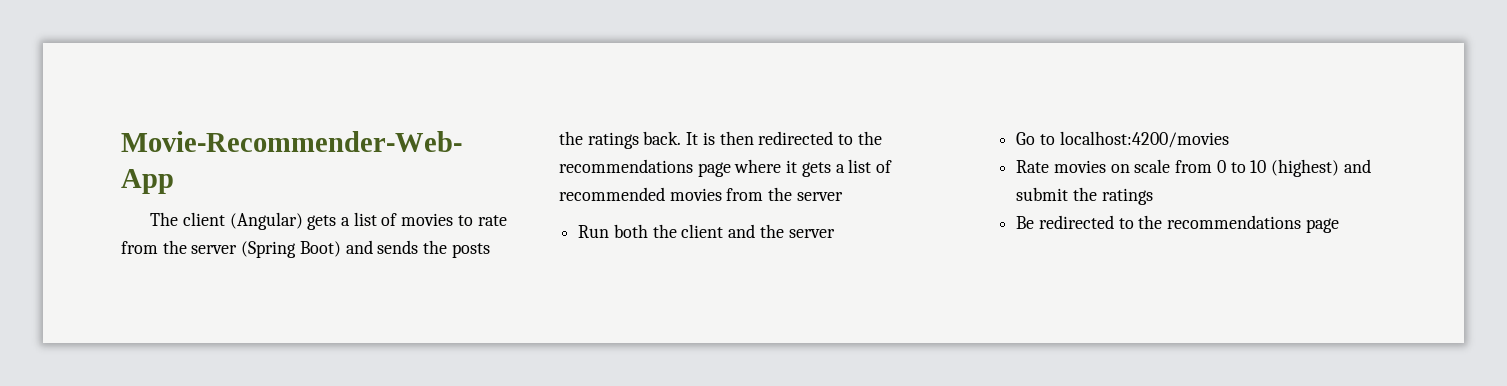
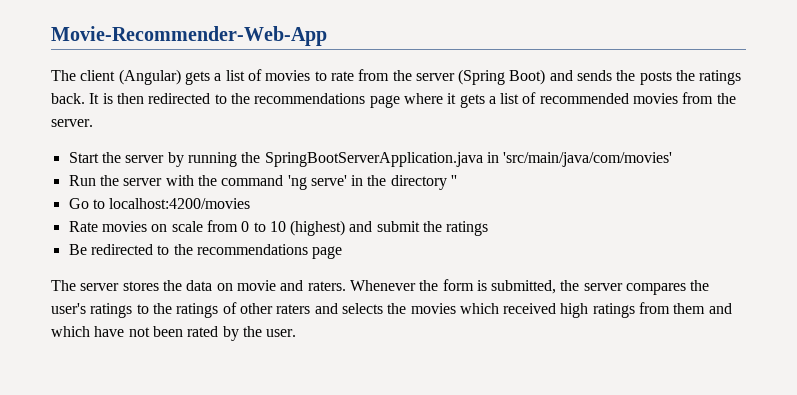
[796,192,843,201] [578,224,835,238] server // Run both the client and the server -> [51,119,93,127] [68,152,673,167] [68,175,458,190] server. // Start the server by running the SpringBootServerApplication.java in 'src/main/java/com/movies' // Run the server with the command 'ng serve' in the directory ''
(1339, 225) none -> [51,279,710,295] [51,302,732,318] [51,326,297,341] // The server stores the data on movie and raters. Whenever the form is submitted, the server compares the user's ratings to the ratings of other raters and selects the movies which received high ratings from them and which have not been rated by the user.

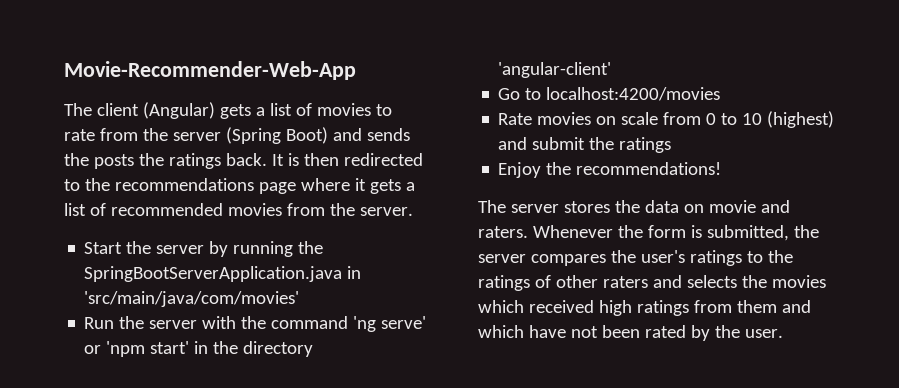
(347, 180) none -> [84,341,190,357] or 'npm start'
[451,175,458,186] '' -> [498,62,612,78] 'angular-client'
[68,244,343,259] Be redirected to the recommendations page -> [498,162,722,178] Enjoy the recommendations!

